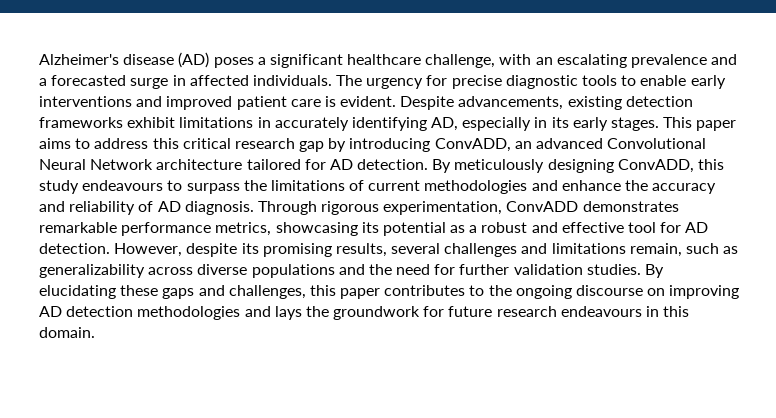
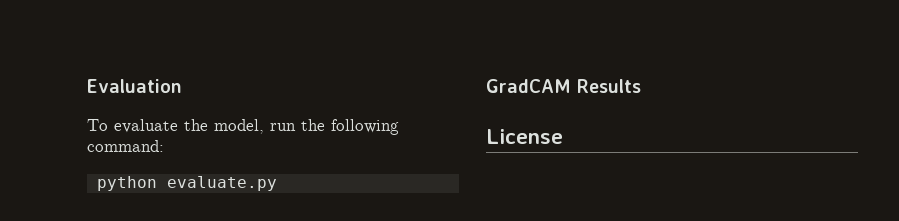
[39,52,738,68] [39,75,726,89] [39,96,693,110] [39,117,737,131] [39,138,707,152] [39,159,725,173] [39,180,717,194] [39,201,679,215] [39,222,709,236] [39,243,739,257] [39,264,665,278] [39,285,740,299] [39,306,690,320] [39,327,95,338] Alzheimer's disease (AD) poses a significant healthcare challenge, with an escalating prevalence and a forecasted surge in affected individuals. The urgency for precise diagnostic tools to enable early interventions and improved patient care is evident. Despite advancements, existing detection frameworks exhibit limitations in accurately identifying AD, especially in its early stages. This paper aims to address this critical research gap by introducing ConvADD, an advanced Convolutional Neural Network architecture tailored for AD detection. By meticulously designing ConvADD, this study endeavours to surpass the limitations of current methodologies and enhance the accuracy and reliability of AD diagnosis. Through rigorous experimentation, ConvADD demonstrates remarkable performance metrics, showcasing its potential as a robust and effective tool for AD detection. However, despite its promising results, several challenges and limitations remain, such as generalizability across diverse populations and the need for further validation studies. By elucidating these gaps and challenges, this paper contributes to the ongoing discourse on improving AD detection methodologies and lays the groundwork for future research endeavours in this domain. -> [87,79,182,93] [87,119,399,135] [87,140,164,152] [96,176,277,191] [486,79,641,93] [486,129,563,144] Evaluation // To evaluate the model, run the following command: // python evaluate.py // GradCAM Results // License

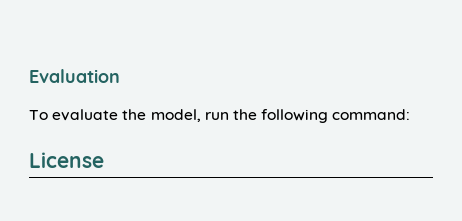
[96,176,277,191] [486,79,641,93] // python evaluate.py // GradCAM Results -> (411, 114) none

